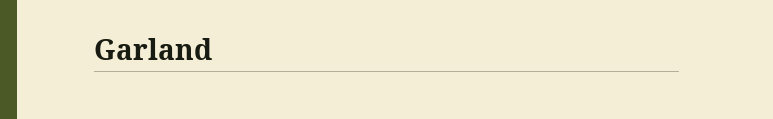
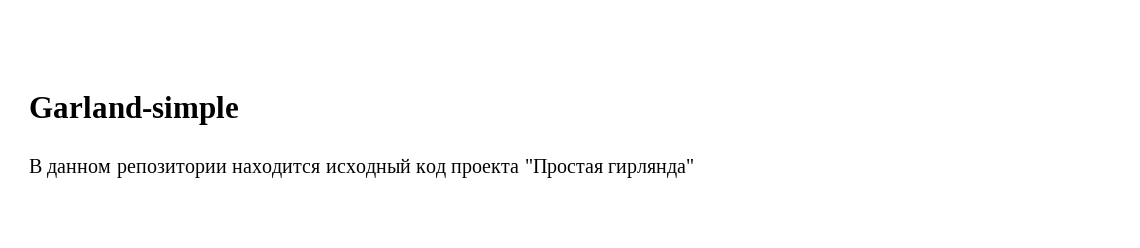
[94,38,212,60] Garland -> [29,96,239,125] [29,158,695,178] Garland-simple // В данном репозитории находится исходный код проекта "Простая гирлянда"

